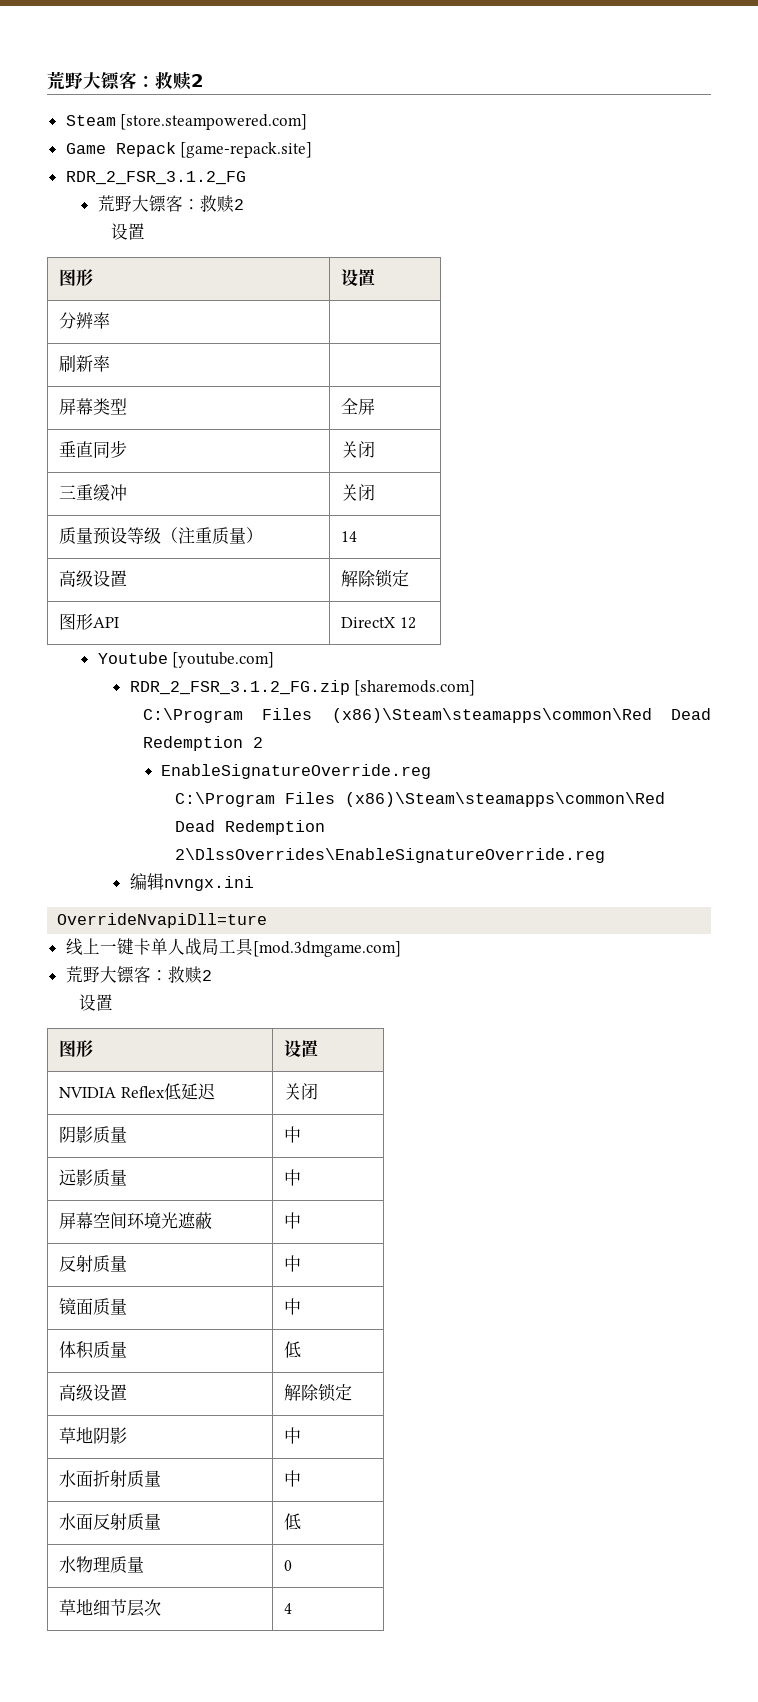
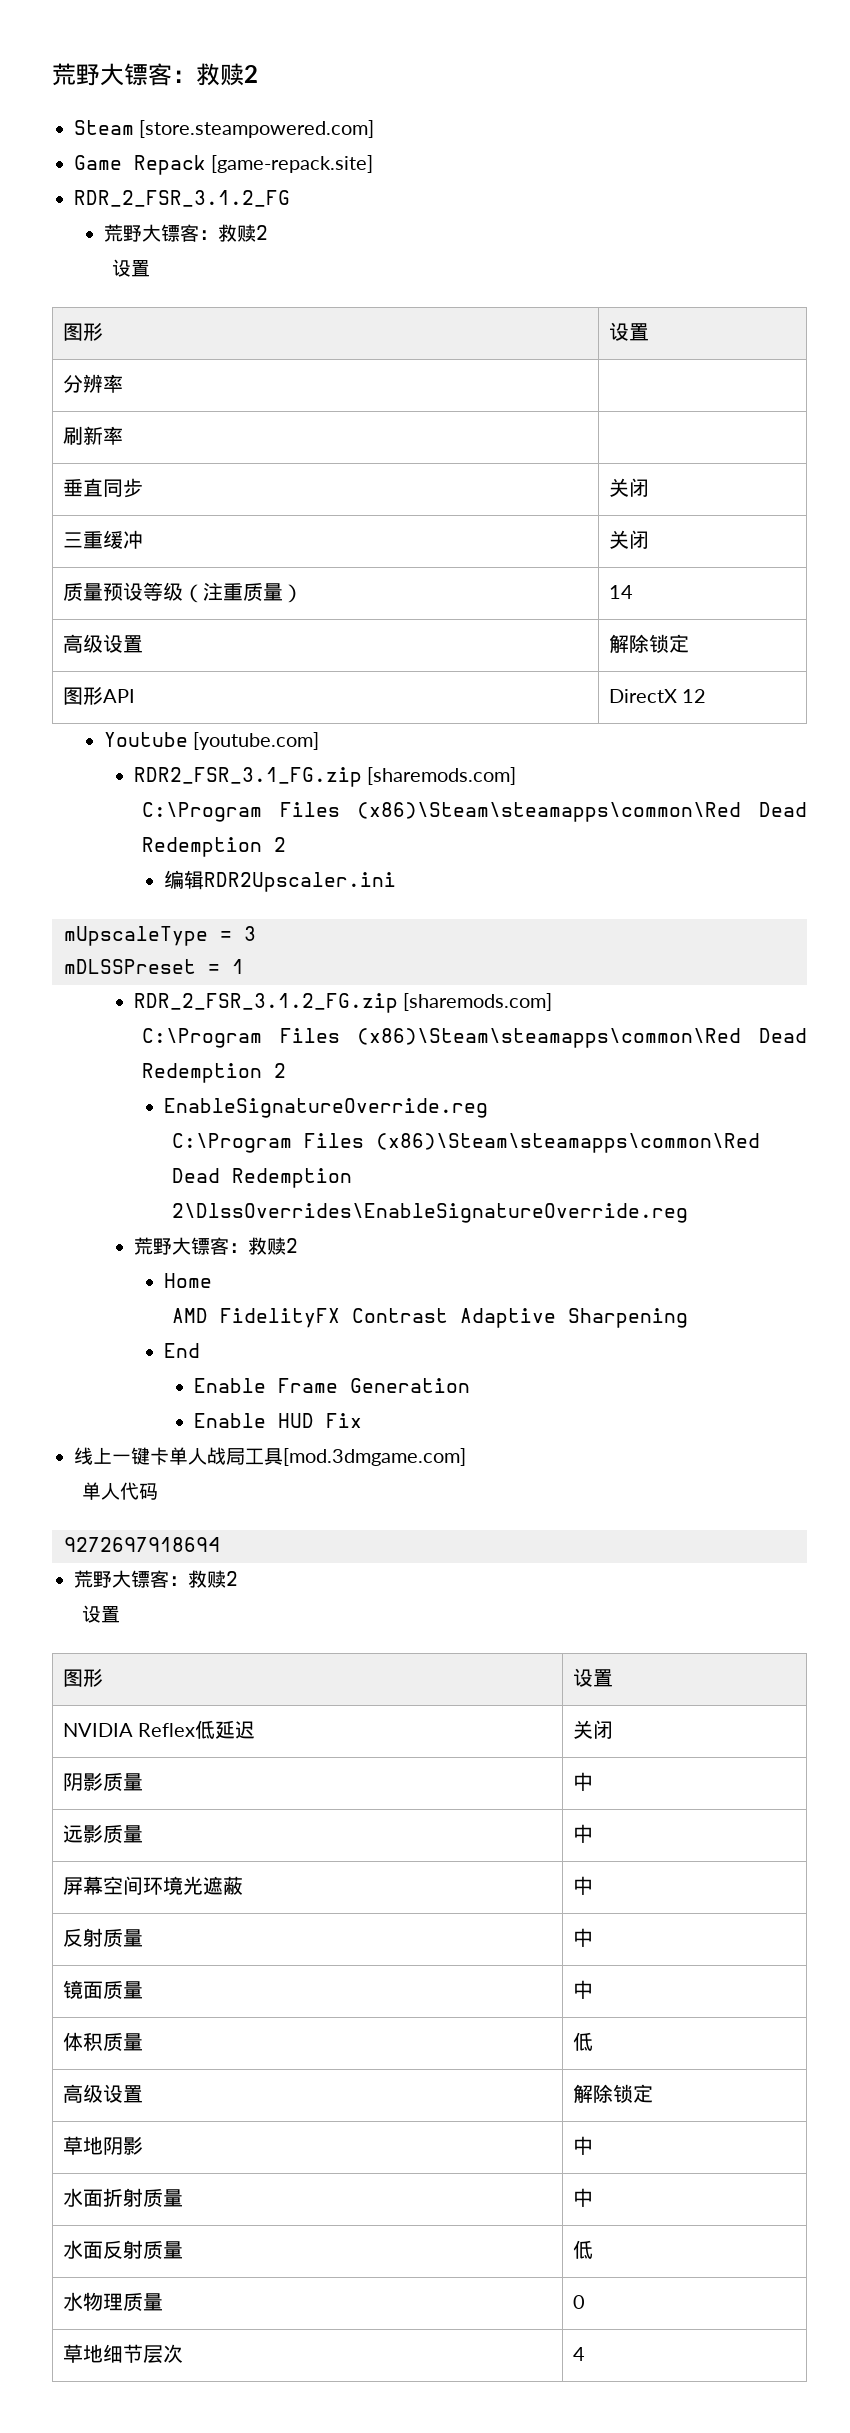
[59,398,128,415] [341,398,376,415] // 屏幕类型 | 全屏 -> (123, 435) none
(275, 660) none -> [133,767,517,787] [141,802,807,822] [141,837,286,857] [163,870,396,892] [64,926,256,946] [64,959,244,974] // RDR2_FSR_3.1_FG.zip [sharemods.com] // C:\Program Files (x86)\Steam\steamapps\common\Red Dead Redemption 2 // 编辑RDR2Upscaler.ini // mUpscaleType = 3 // mDLSSPreset = 1
[129,873,254,891] [57,913,268,928] 编辑nvngx.ini // OverrideNvapiDll=ture -> [133,1237,298,1255] [163,1273,212,1288] [171,1308,688,1328] [163,1343,200,1358] [193,1378,470,1393] [193,1413,362,1428] 荒野大镖客：救赎2 // Home // AMD FidelityFX Contrast Adaptive Sharpening // End // Enable Frame Generation // Enable HUD Fix
(401, 949) none -> [81,1482,158,1500] [64,1537,220,1552] // 单人代码 // 9272697918694

